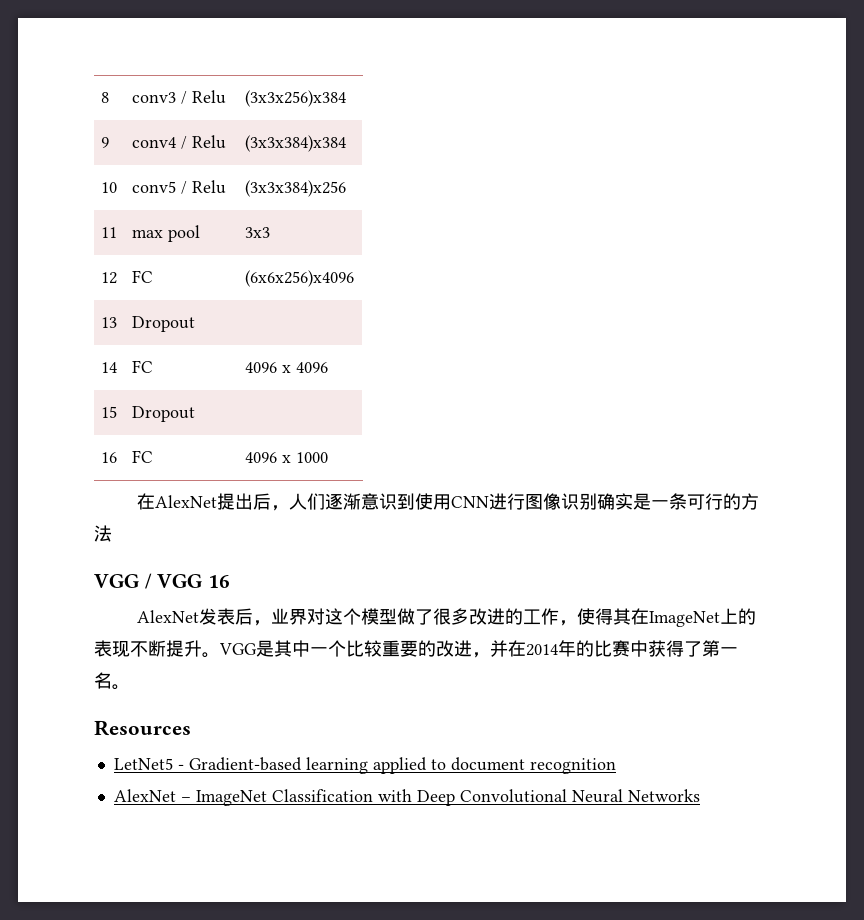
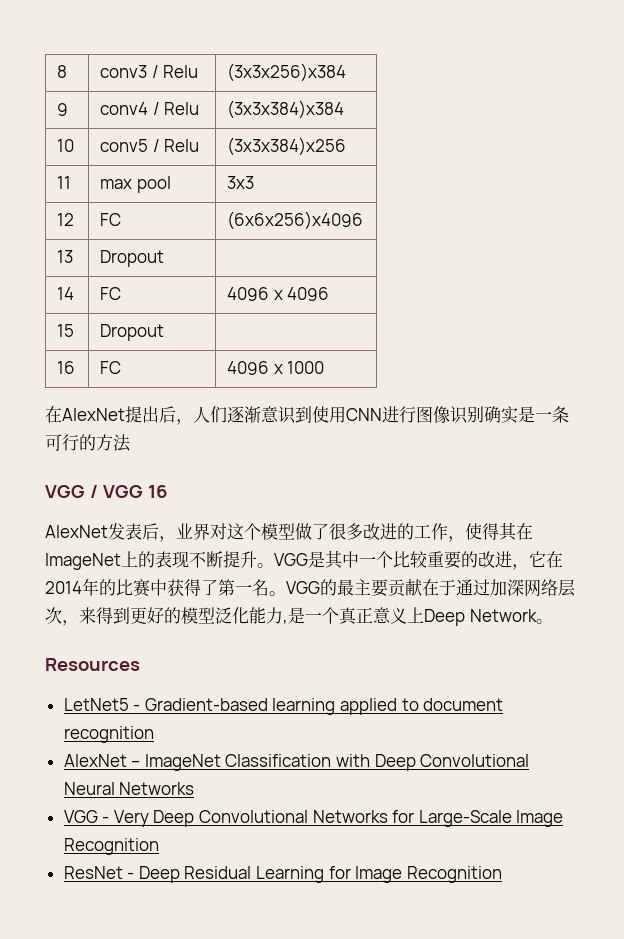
[490,640,508,657] 并 -> [529,551,546,568] 它
(130, 687) none -> [286,579,575,597] [45,607,553,626] VGG的最主要贡献在于通过加深网络层次，来得到更好的模型泛化能力,是一个真正意义上Deep Network。
(700, 795) none -> [63,810,564,827] [63,838,159,855] [63,866,502,883] // VGG - Very Deep Convolutional Networks for Large-Scale Image Recognition // ResNet - Deep Residual Learning for Image Recognition

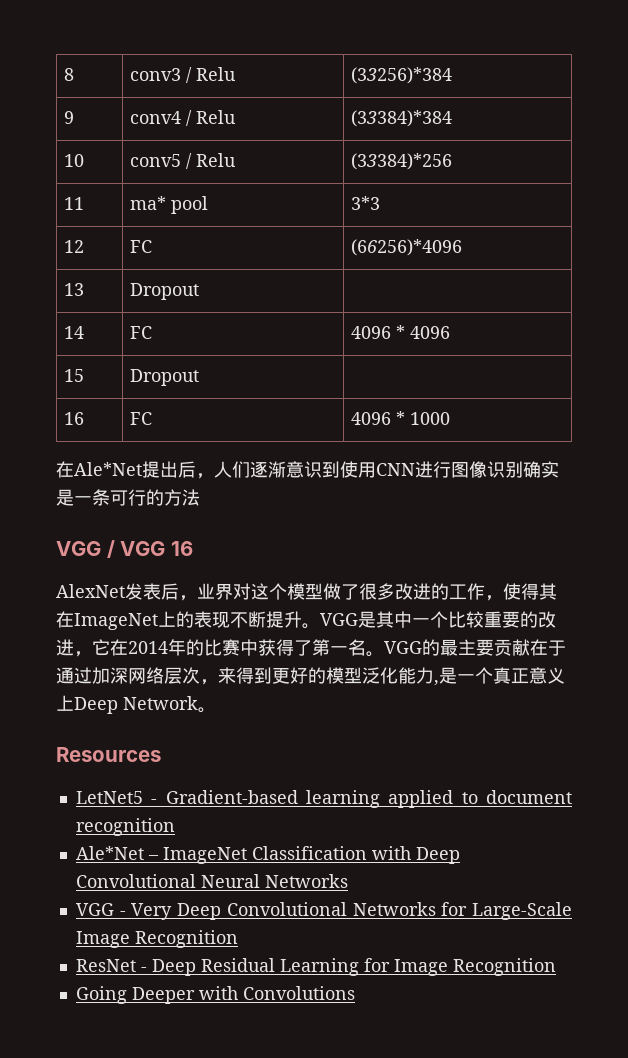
[227,63,347,82] (3x3x256)x384 -> [351,67,453,84] (33256)*384
[227,100,345,119] (3x3x384)x384 -> [351,110,453,127] (33384)*384
[227,137,347,156] (3x3x384)x256 -> [351,153,453,170] (33384)*256
[100,179,133,189] max -> [130,196,167,210] ma*
[227,176,255,189] 3x3 -> [351,196,381,210] 3*3
[227,211,364,230] (6x6x256)x4096 -> [351,239,463,256] (66256)*4096
[273,290,283,300] x -> [396,325,406,339] *
[273,364,283,374] x -> [396,411,406,425] *
[62,408,125,421] AlexNet -> [74,462,142,476] Ale*Net
[63,754,127,767] AlexNet -> [75,846,144,860] Ale*Net
(502, 874) none -> [75,986,355,1004] // Going Deeper with Convolutions

